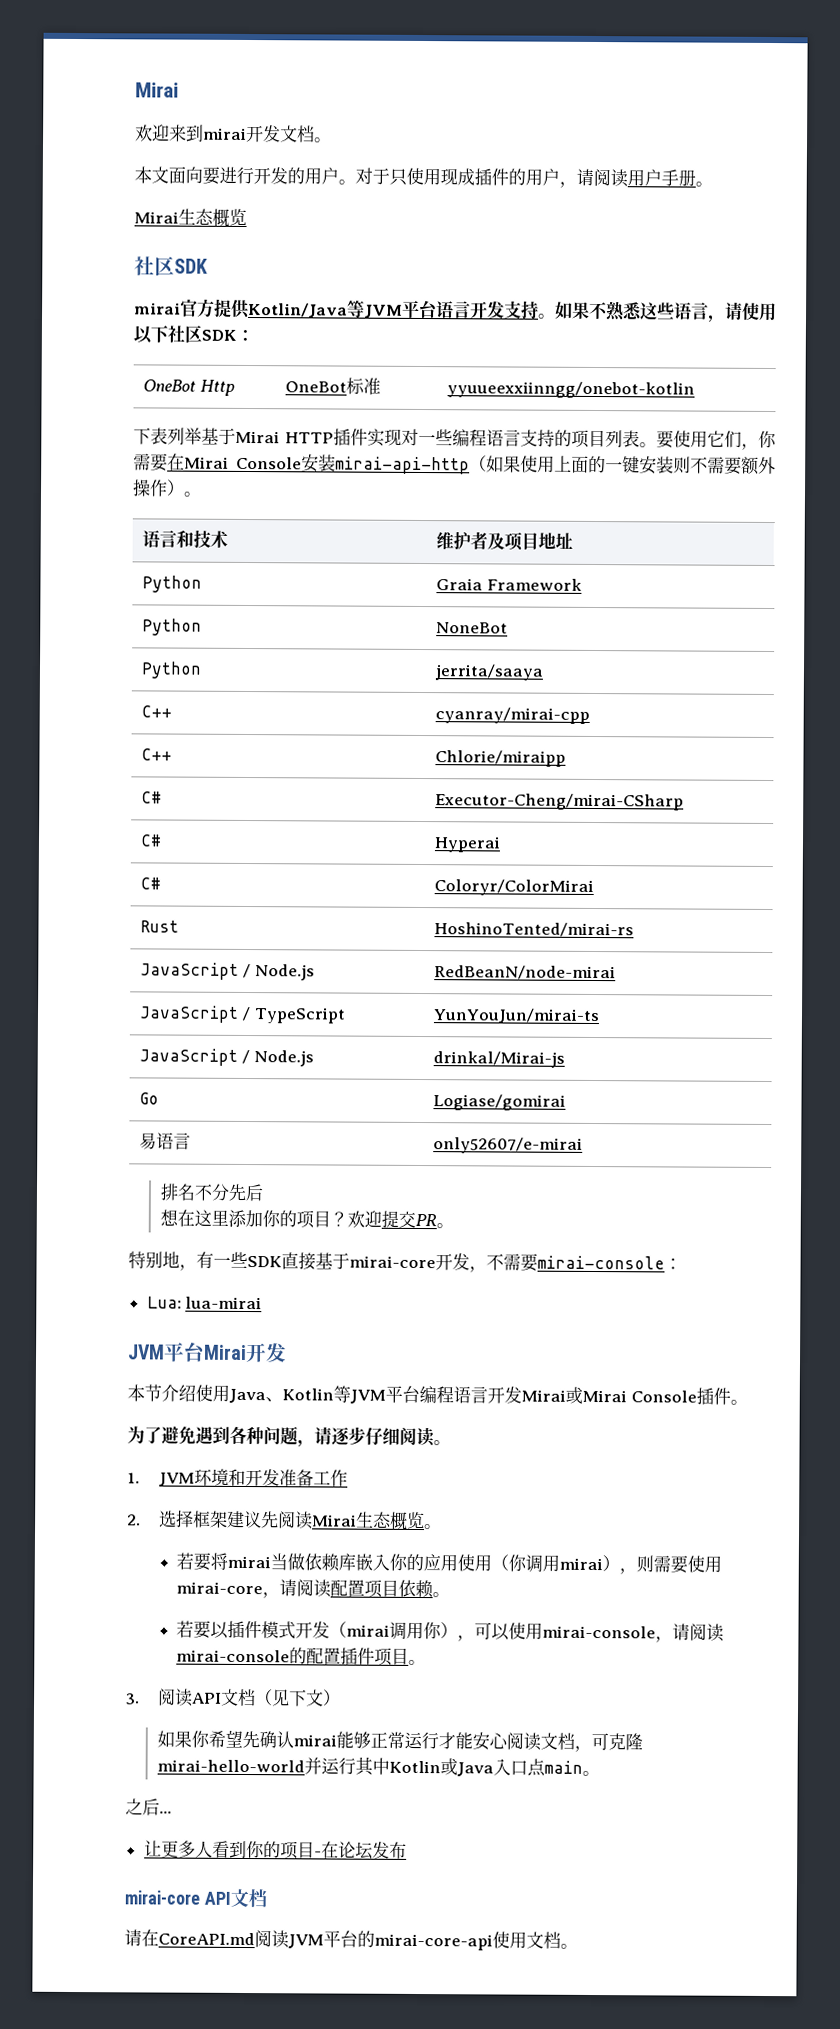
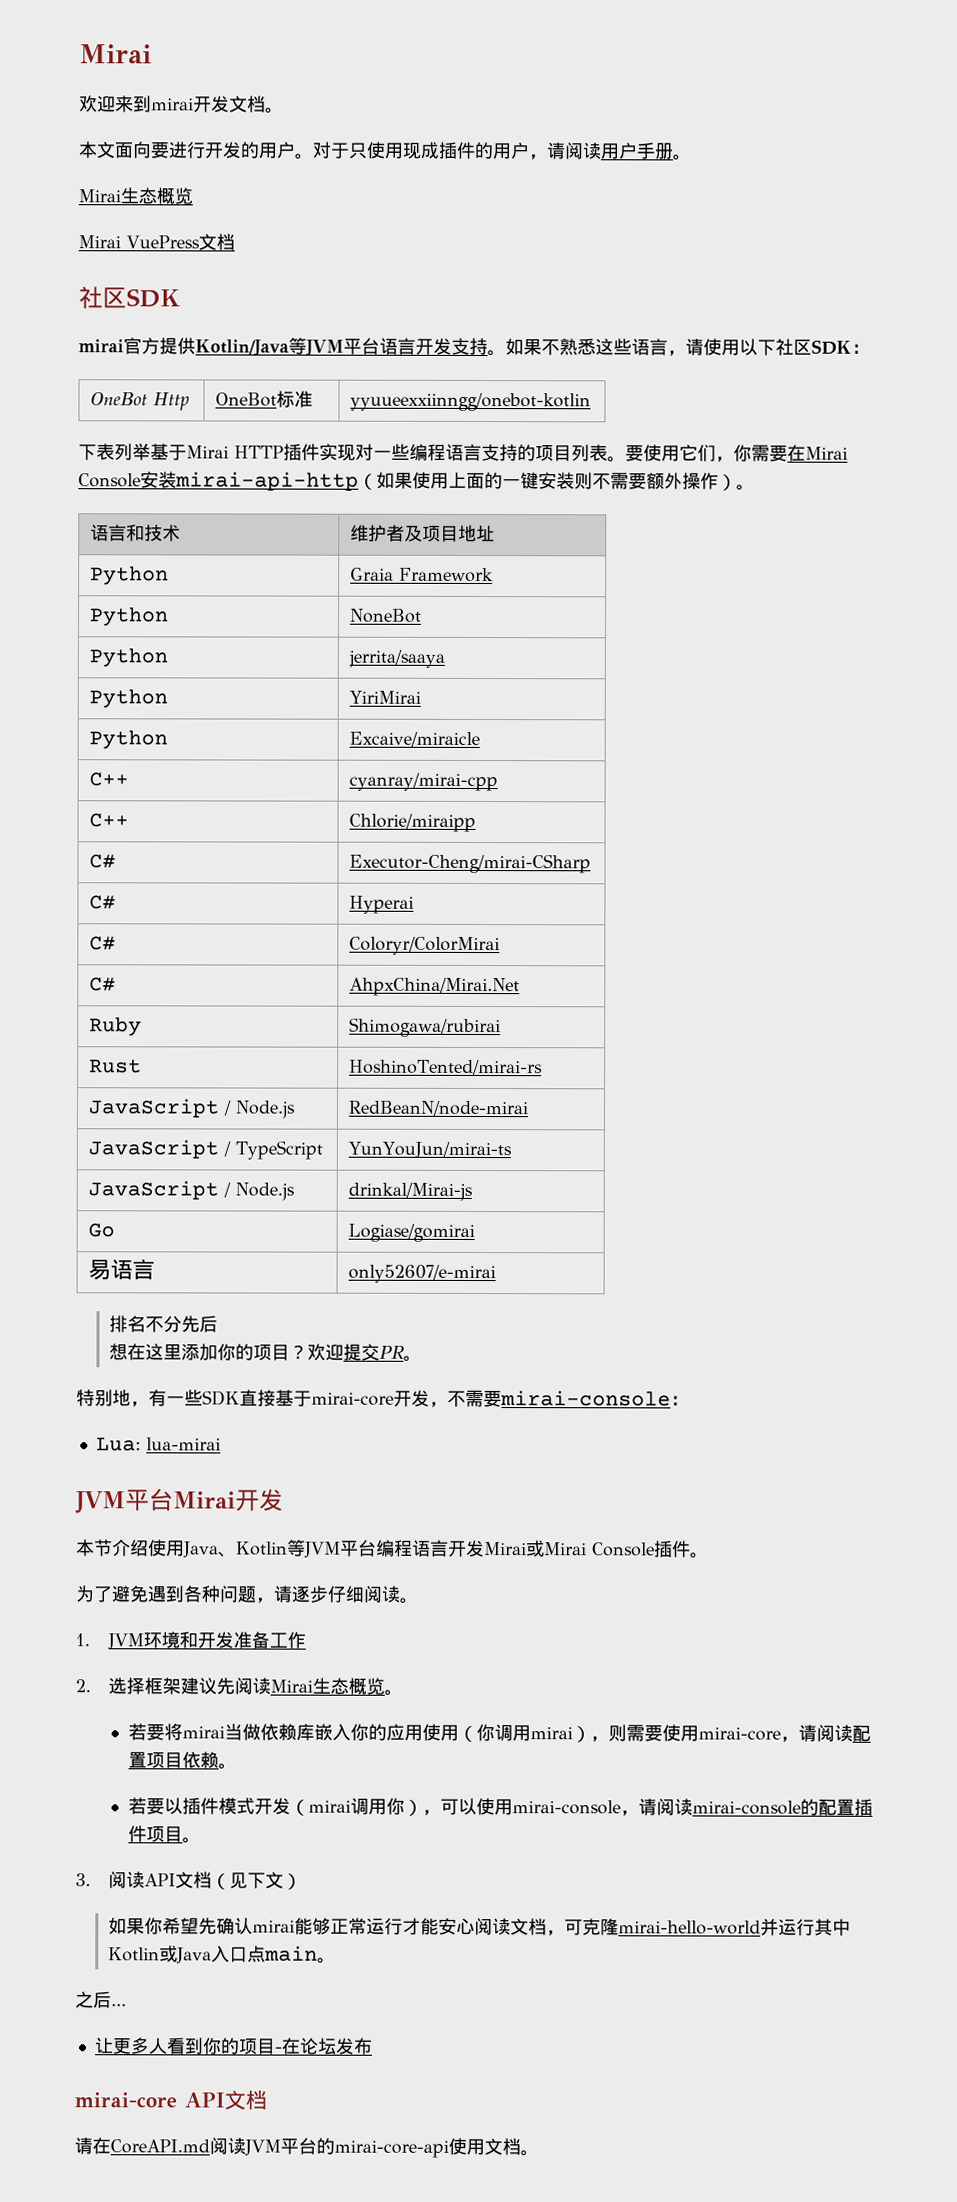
(247, 217) none -> [78,233,235,251] // Mirai VuePress文档
(545, 672) none -> [89,689,169,709] [349,690,422,704] [89,730,169,750] [349,731,481,748] // Python | YiriMirai // Python | Excaive/miraicle
(595, 888) none -> [89,977,117,992] [349,977,521,997] [89,1017,143,1037] [349,1017,502,1038] // C# | AhpxChina/Mirai.Net // Ruby | Shimogawa/rubirai

